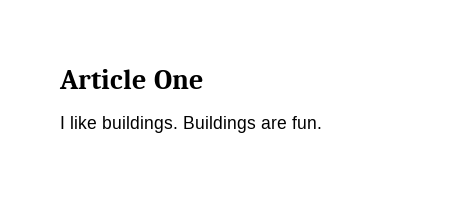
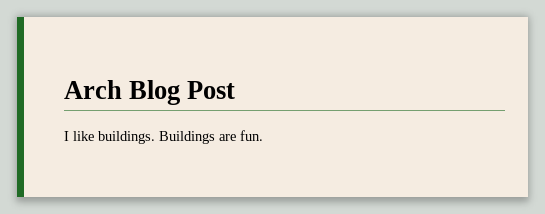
[59,69,203,89] Article One -> [64,80,236,105] Arch Blog Post

